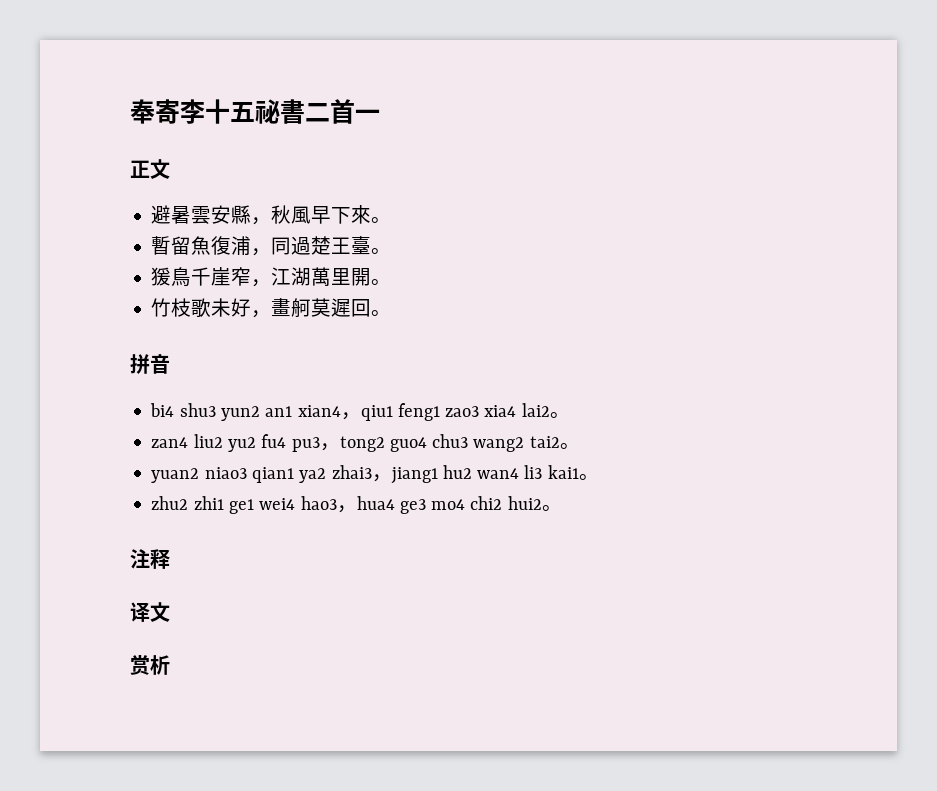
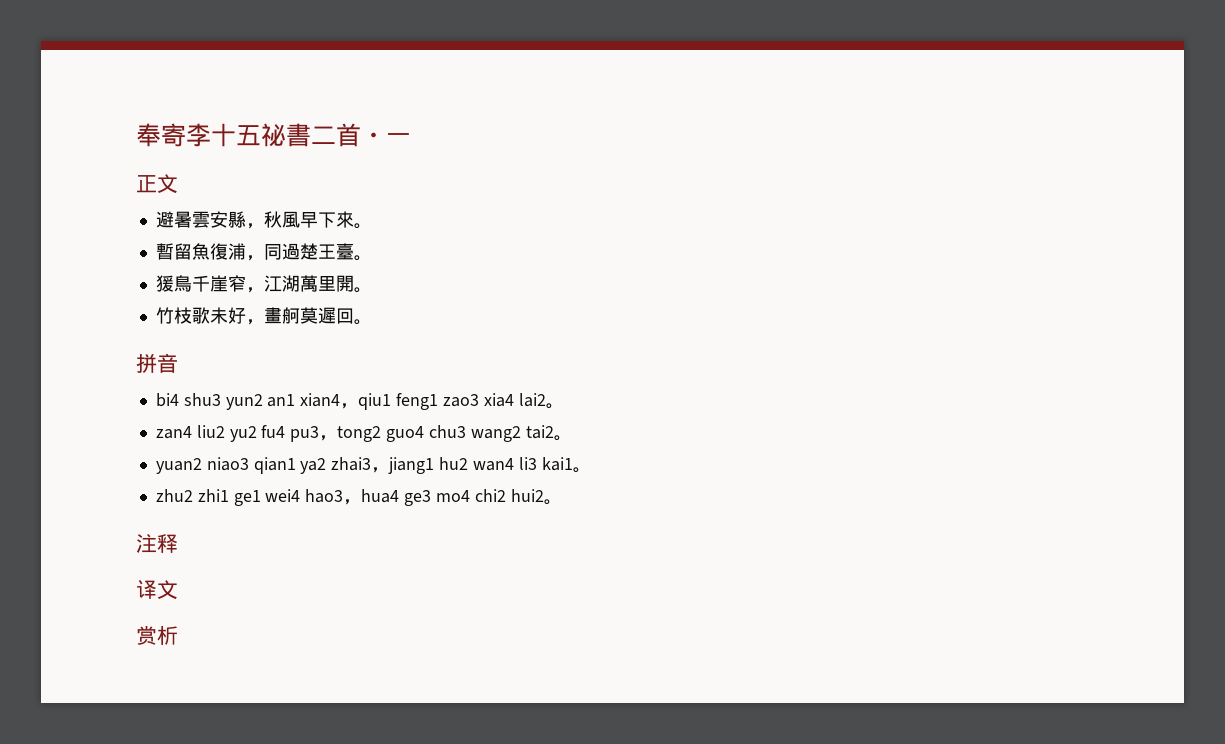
(355, 111) none -> [361,132,386,144] ・

